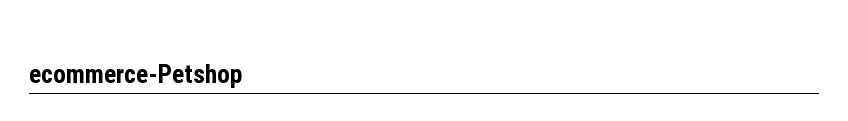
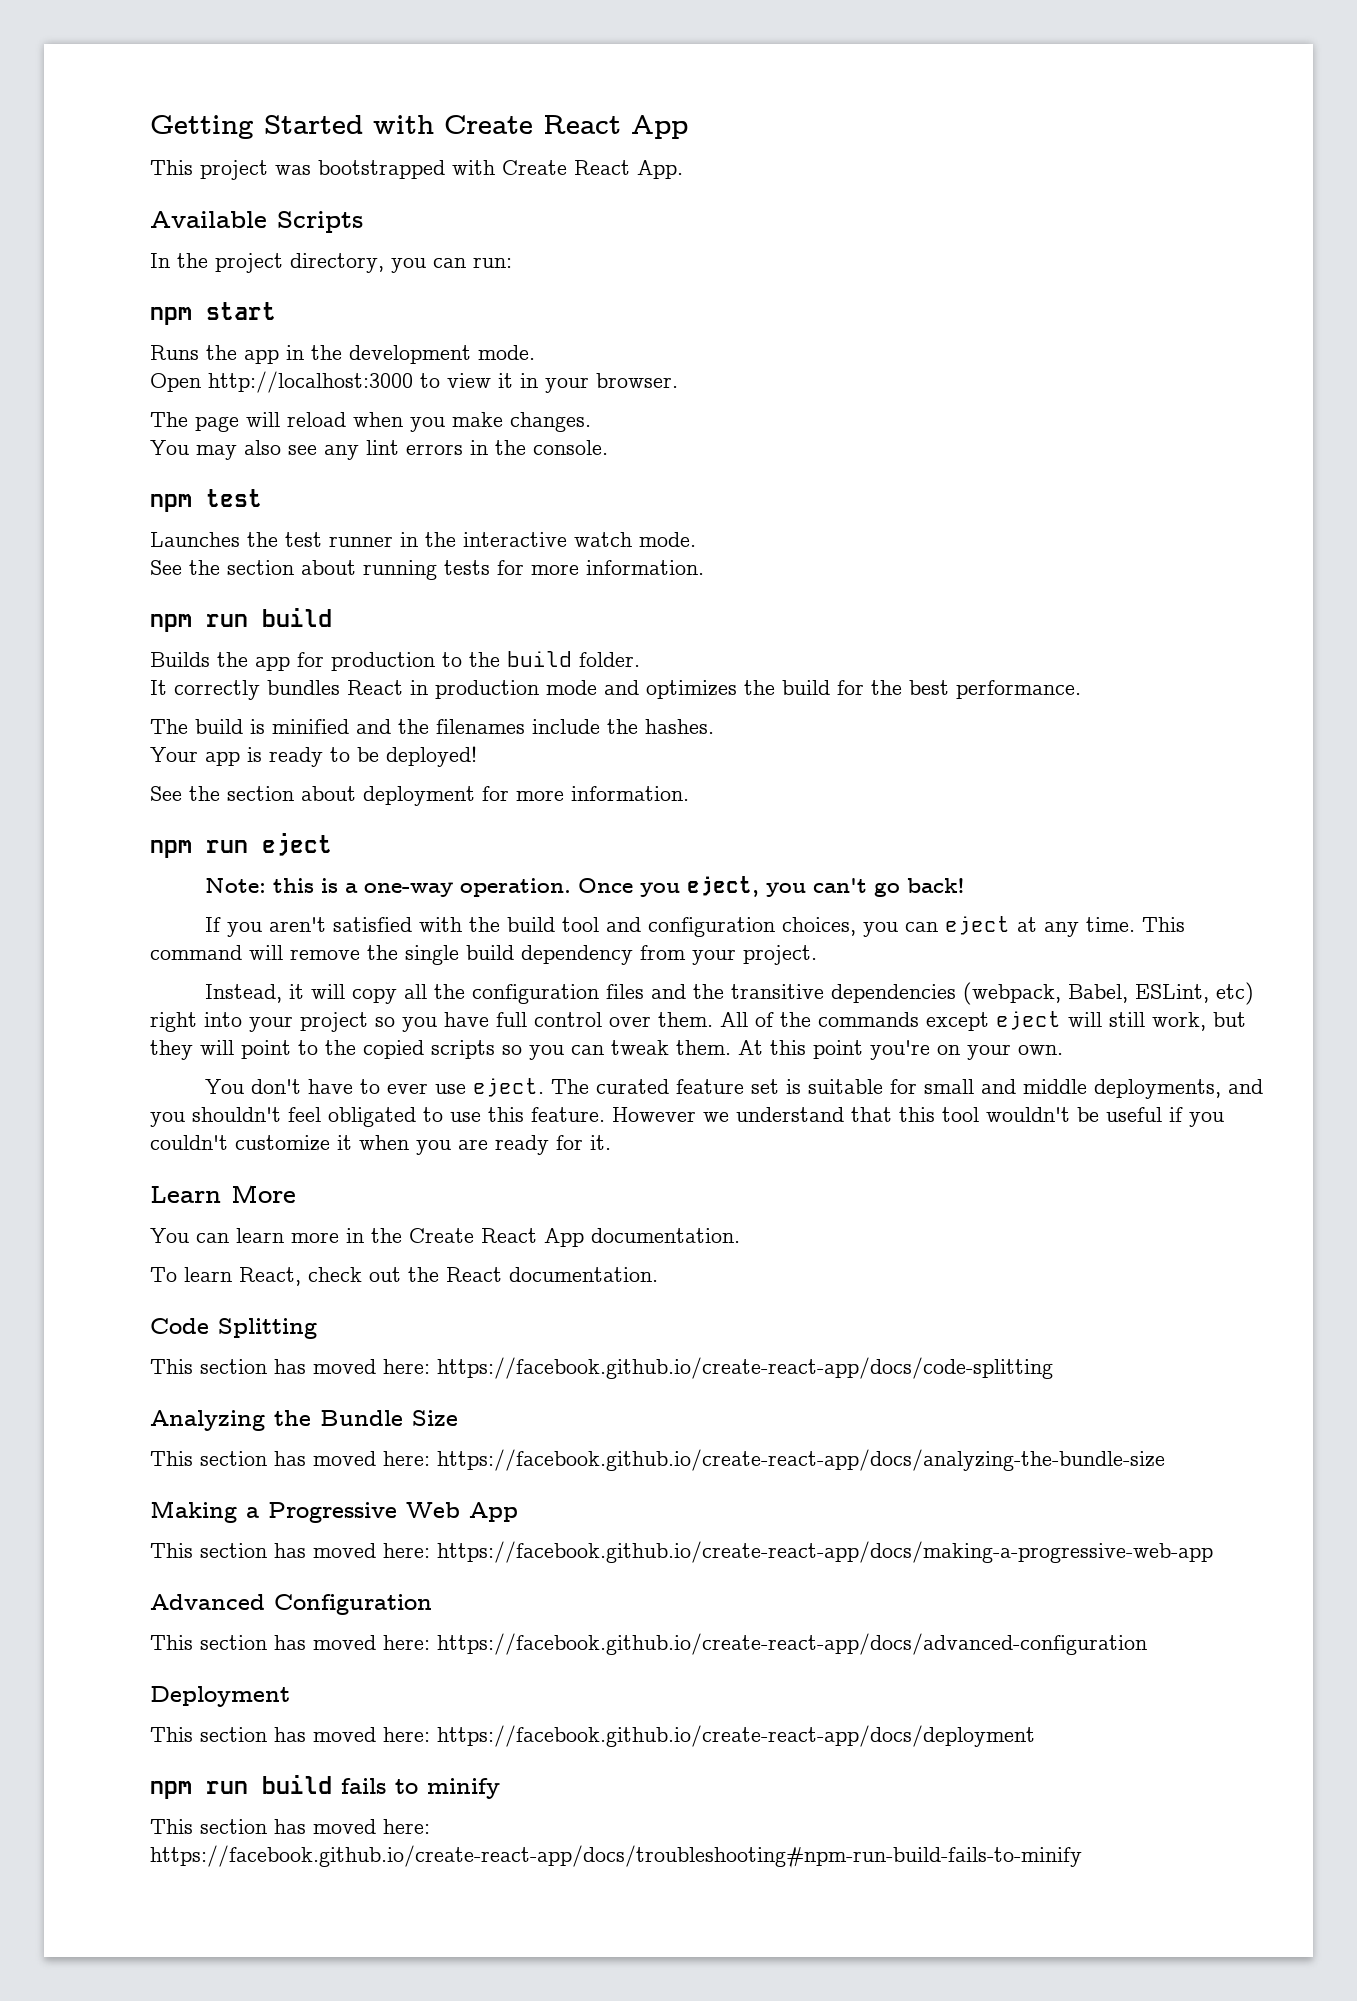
[29,64,242,88] ecommerce-Petshop -> [150,115,688,139] [150,160,683,180] [150,211,363,233] [150,253,512,273] [150,302,276,325] [150,345,535,364] [150,371,678,393] [150,412,591,432] [150,440,608,460] [150,489,262,512] [150,532,696,547] [150,560,704,580] [150,608,332,632] [150,651,640,671] [150,680,1081,700] [150,719,714,734] [150,746,477,767] [150,786,689,806] [150,833,332,858] [204,876,965,897] [204,916,1185,937] [150,945,817,965] [204,982,1254,1005] [150,1011,1246,1032] [150,1040,1063,1060] [204,1078,1263,1099] [150,1107,1224,1127] [150,1135,611,1155] [150,1185,296,1203] [150,1228,740,1247] [150,1267,658,1286] [150,1318,317,1339] [150,1357,1053,1379] [150,1410,458,1431] [150,1449,1165,1471] [150,1501,518,1523] [150,1541,1213,1563] [150,1594,432,1615] [150,1633,1147,1655] [150,1686,290,1707] [150,1725,1035,1747] [150,1775,500,1799] [150,1819,430,1834] [150,1845,1082,1869] Getting Started with Create React App // This project was bootstrapped with Create React App. // Available Scripts // In the project directory, you can run: // npm start // Runs the app in the development mode. // Open http://localhost:3000 to view it in your browser. // The page will reload when you make changes. // You may also see any lint errors in the console. // npm test // Launches the test runner in the interactive watch mode. // See the section about running tests for more information. // npm run build // Builds the app for production to the build folder. // It correctly bundles React in production mode and optimizes the build for the best performance. // The build is minified and the filenames include the hashes. // Your app is ready to be deployed! // See the section about deployment for more information. // npm run eject // Note: this is a one-way operation. Once you eject, you can't go back! // If you aren't satisfied with the build tool and configuration choices, you can eject at any time. This command will remove the single build dependency from your project. // Instead, it will copy all the configuration files and the transitive dependencies (webpack, Babel, ESLint, etc) right into your project so you have full control over them. All of the commands except eject will still work, but they will point to the copied scripts so you can tweak them. At this point you're on your own. // You don't have to ever use eject. The curated feature set is suitable for small and middle deployments, and you shouldn't feel obligated to use this feature. However we understand that this tool wouldn't be useful if you couldn't customize it when you are ready for it. // Learn More // You can learn more in the Create React App documentation. // To learn React, check out the React documentation. // Code Splitting // This section has moved here: https://facebook.github.io/create-react-app/docs/code-splitting // Analyzing the Bundle Size // This section has moved here: https://facebook.github.io/create-react-app/docs/analyzing-the-bundle-size // Making a Progressive Web App // This section has moved here: https://facebook.github.io/create-react-app/docs/making-a-progressive-web-app // Advanced Configuration // This section has moved here: https://facebook.github.io/create-react-app/docs/advanced-configuration // Deployment // This section has moved here: https://facebook.github.io/create-react-app/docs/deployment // npm run build fails to minify // This section has moved here: https://facebook.github.io/create-react-app/docs/troubleshooting#npm-run-build-fails-to-minify

